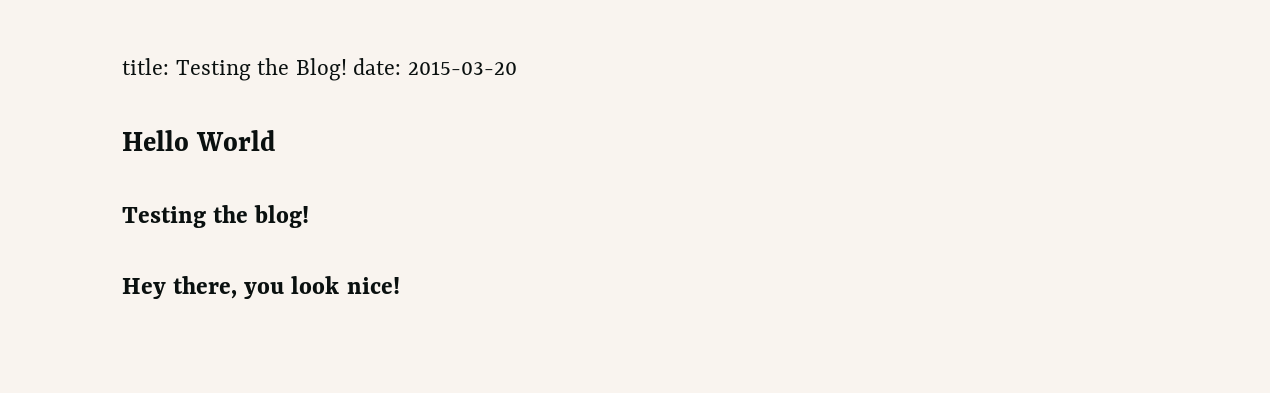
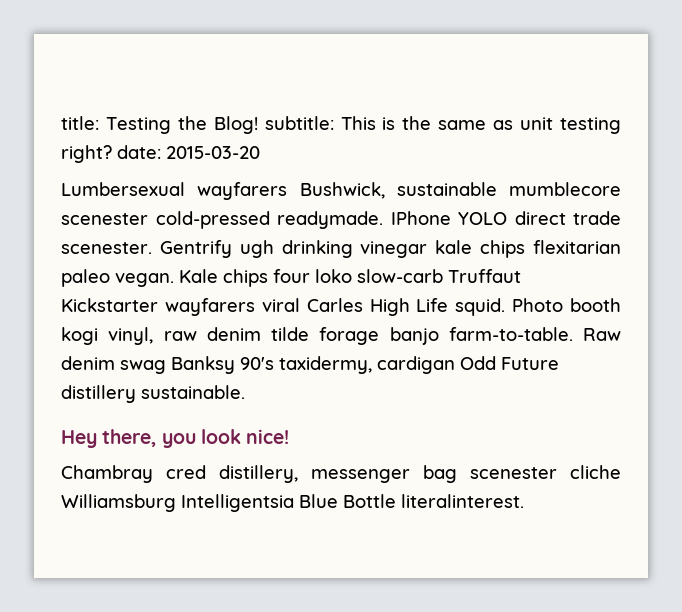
[353,58,518,75] [122,130,277,151] [122,205,310,228] date: 2015-03-20 // Hello World // Testing the blog! -> [264,116,622,134] [61,145,260,163] [61,182,621,200] [61,211,621,229] [61,240,621,258] [61,269,521,287] [61,298,621,316] [61,327,621,345] [61,356,559,374] [61,385,245,403] subtitle: This is the same as unit testing right? date: 2015-03-20 // Lumbersexual wayfarers Bushwick, sustainable mumblecore scenester cold-pressed readymade. IPhone YOLO direct trade scenester. Gentrify ugh drinking vinegar kale chips flexitarian paleo vegan. Kale chips four loko slow-carb Truffaut Kickstarter wayfarers viral Carles High Life squid. Photo booth kogi vinyl, raw denim tilde forage banjo farm-to-table. Raw denim swag Banksy 90's taxidermy, cardigan Odd Future distillery sustainable.
(400, 285) none -> [61,465,621,483] [61,494,524,512] // Chambray cred distillery, messenger bag scenester cliche Williamsburg Intelligentsia Blue Bottle literalinterest.

